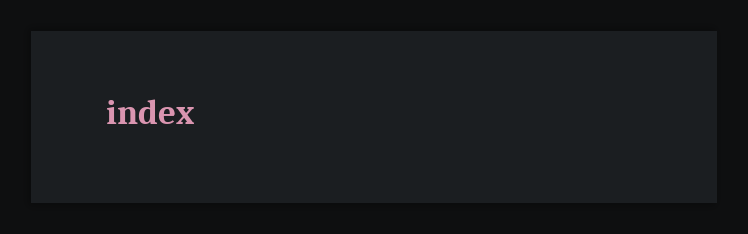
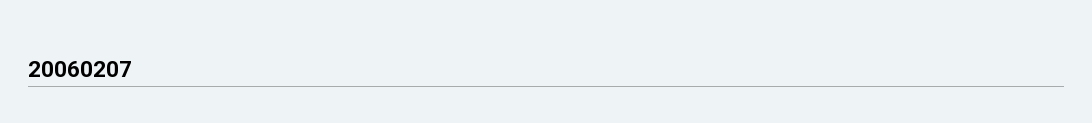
[106,99,195,124] index -> [28,61,132,77] 20060207

